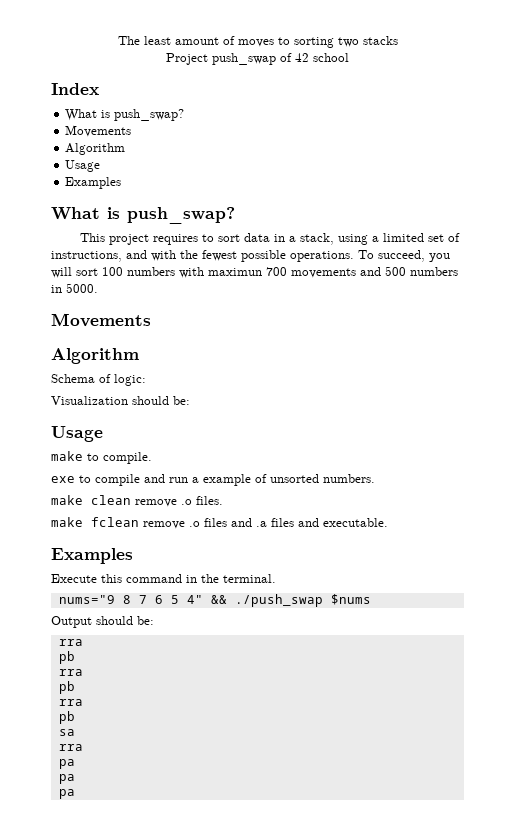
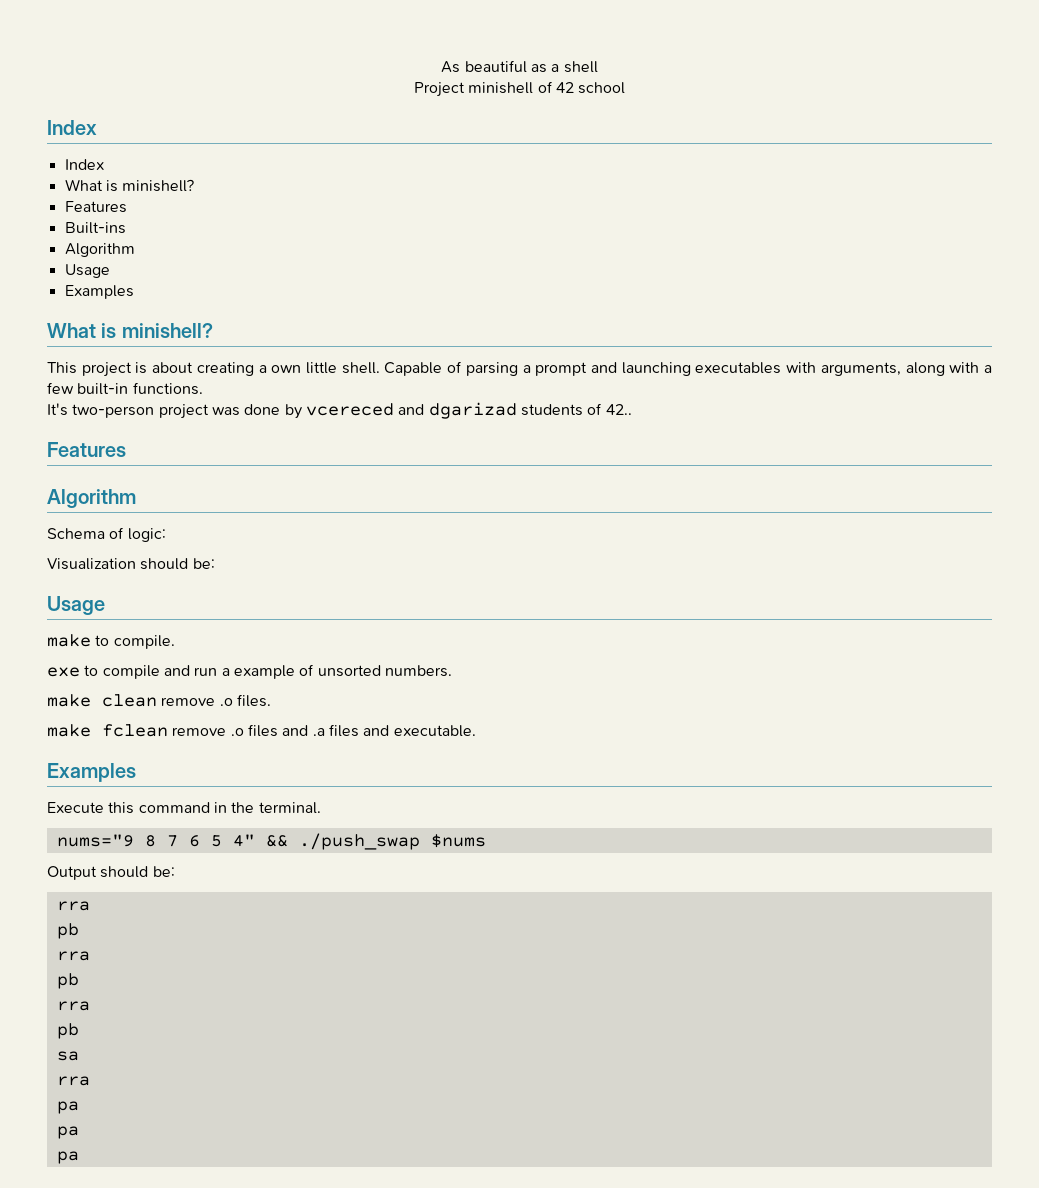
[117,36,398,48] The least amount of moves to sorting two stacks -> [441,60,598,73] As beautiful as a shell
[212,53,276,65] push_swap -> [468,82,534,94] minishell
[65,109,185,121] [65,125,132,137] // What is push_swap? // Movements -> [64,159,104,170] [64,179,195,192] [64,201,127,213] [64,222,126,234] // Index // What is minishell? // Features // Built-ins
[127,207,235,224] push_swap? -> [121,323,213,338] minishell?
[152,233,460,245] [51,250,450,262] [51,266,458,278] [51,283,98,293] [51,313,151,327] requires to sort data in a stack, using a limited set of instructions, and with the fewest possible operations. To succeed, you will sort 100 numbers with maximun 700 movements and 500 numbers in 5000. // Movements -> [135,361,992,376] [47,382,203,395] [47,402,632,419] [47,442,126,457] is about creating a own little shell. Capable of parsing a prompt and launching executables with arguments, along with a few built-in functions. // It's two-person project was done by vcereced and dgarizad students of 42.. // Features

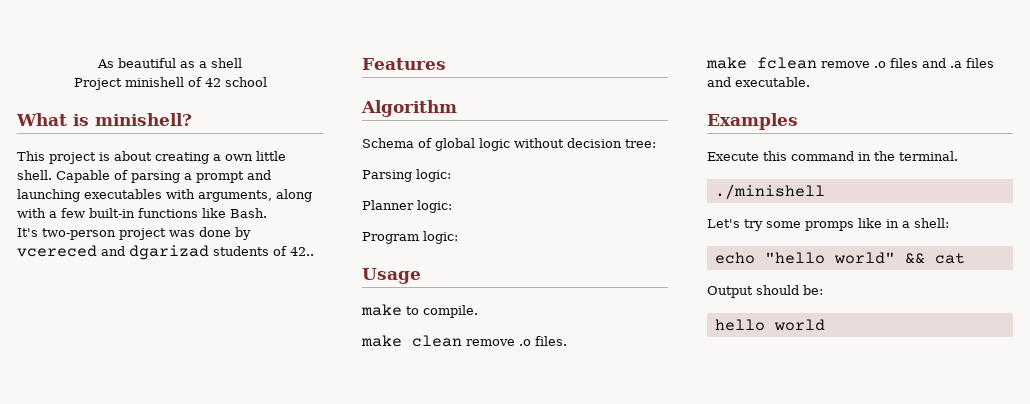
[47,120,97,135] [64,159,104,170] [64,179,195,192] [64,201,127,213] [64,222,126,234] [64,243,135,257] [64,264,110,278] [64,285,134,299] // Index // Index // What is minishell? // Features // Built-ins // Algorithm // Usage // Examples -> (267, 82) none
[132,382,203,395] functions. -> [138,208,267,218] functions like Bash.
[127,528,166,542] [47,558,215,570] [47,596,105,615] [47,634,175,649] [47,664,452,679] logic: // Visualization should be: // Usage // make to compile. // exe to compile and run a example of unsorted numbers. -> [435,138,656,151] [362,169,451,182] [362,200,452,213] [362,231,458,244] [362,268,421,284] [361,304,478,318] global logic without decision tree: // Parsing logic: // Planner logic: // Program logic: // Usage // make to compile.
[56,833,486,850] [47,866,175,880] [56,901,90,911] [56,923,79,939] [56,951,90,961] [56,973,79,989] [56,1001,90,1011] [56,1023,79,1039] [56,1051,79,1061] [56,1076,90,1086] [56,1101,79,1114] [56,1126,79,1139] [56,1151,79,1164] nums="9 8 7 6 5 4" && ./push_swap $nums // Output should be: // rra // pb // rra // pb // rra // pb // sa // rra // pa // pa // pa -> [714,184,825,199] [707,218,949,231] [714,252,965,264] [707,285,823,298] [714,319,825,331] ./minishell // Let's try some promps like in a shell: // echo "hello world" && cat // Output should be: // hello world

